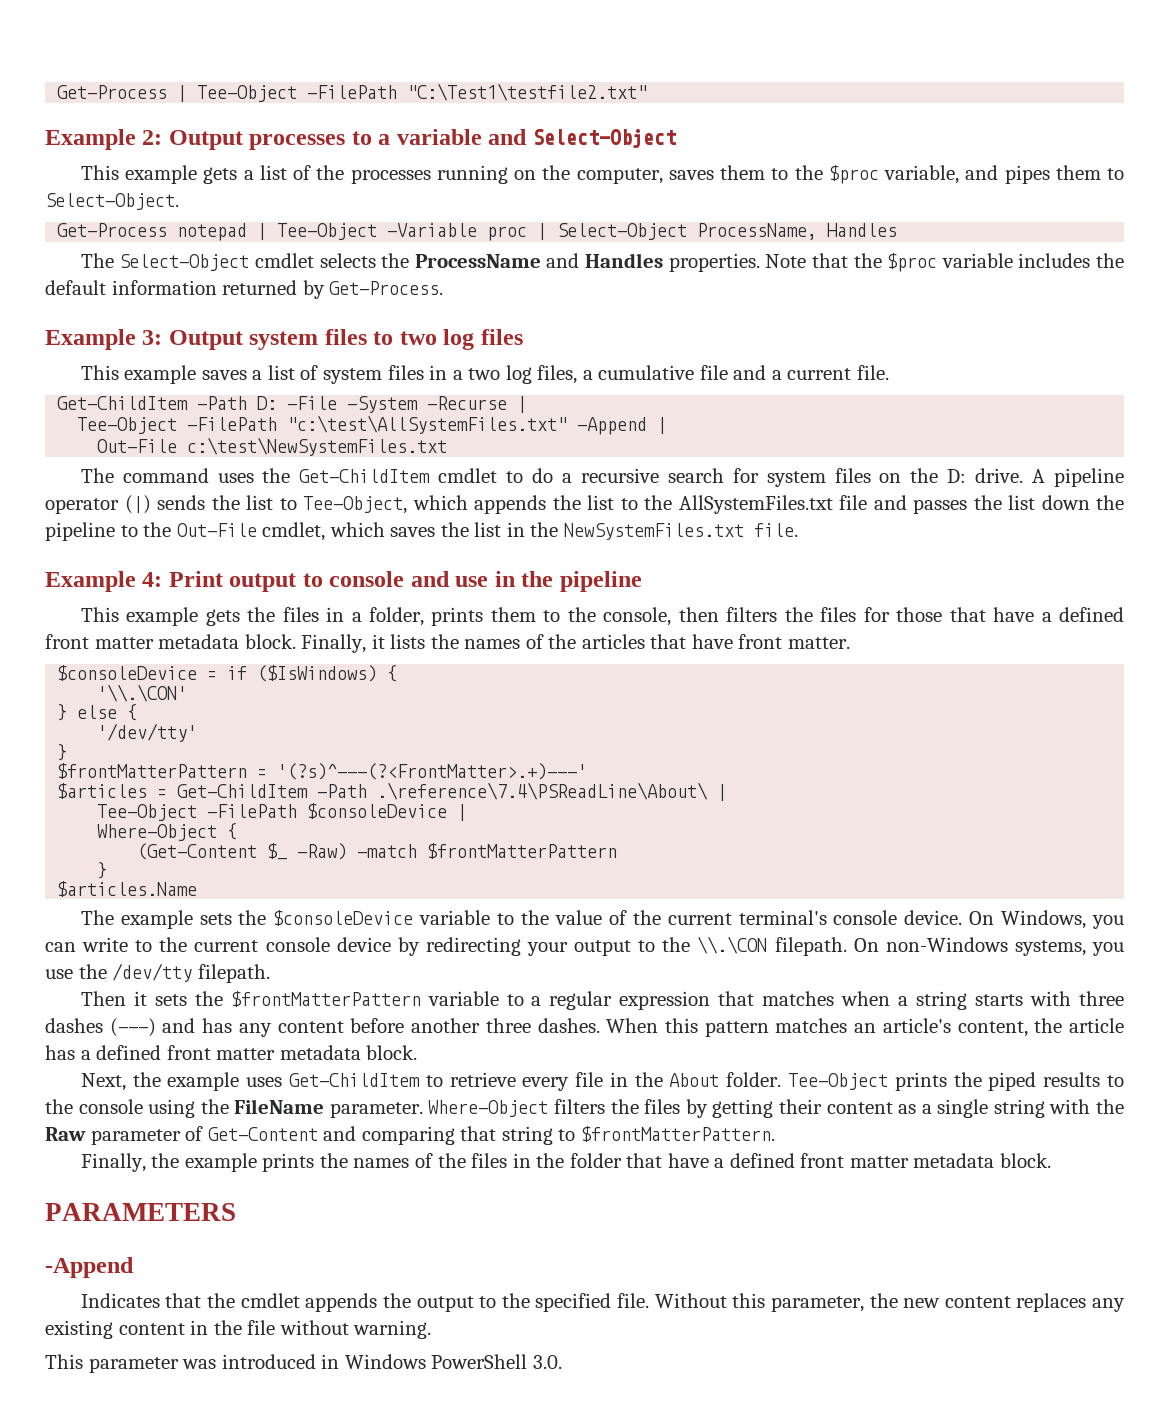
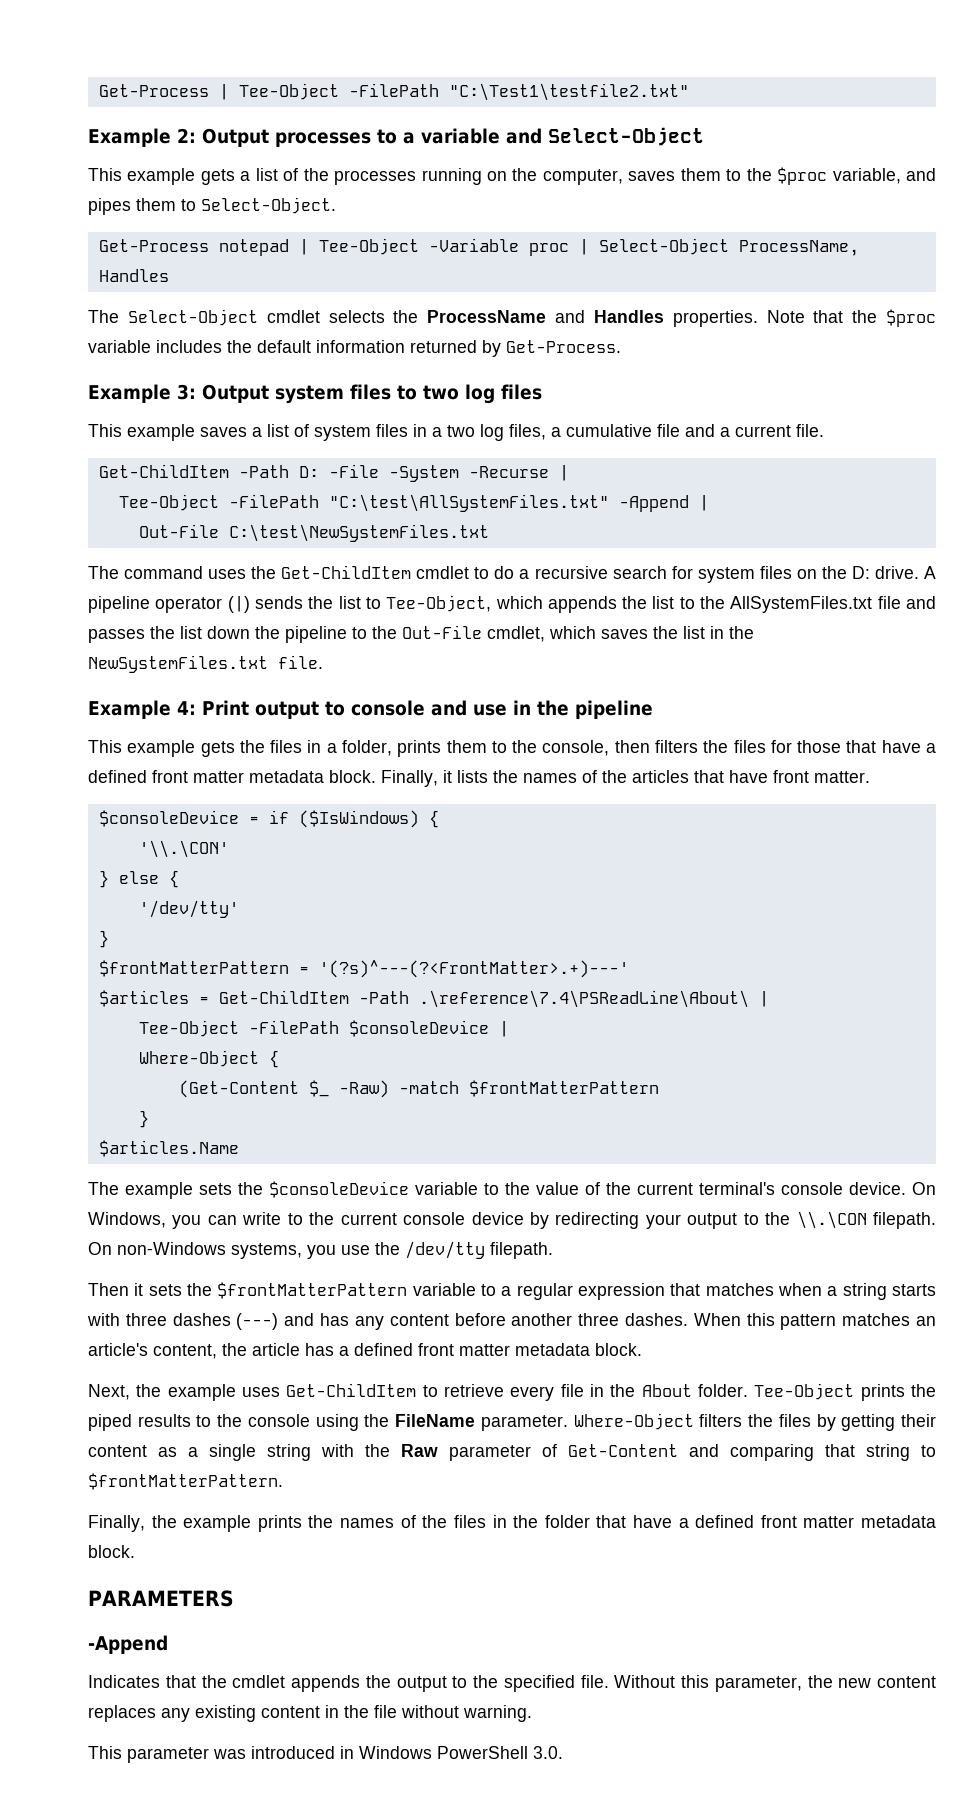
[287,415,568,434] "c:\test\AllSystemFiles.txt" -> [328,494,609,512] "C:\test\AllSystemFiles.txt"
[187,437,448,456] c:\test\NewSystemFiles.txt -> [228,524,489,542] C:\test\NewSystemFiles.txt

